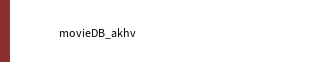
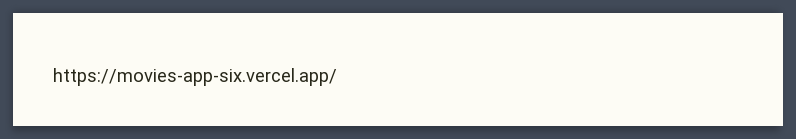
[59,28,136,39] movieDB_akhv -> [53,68,337,86] https://movies-app-six.vercel.app/

